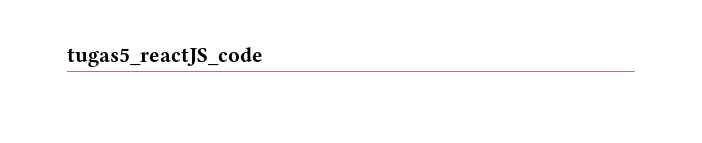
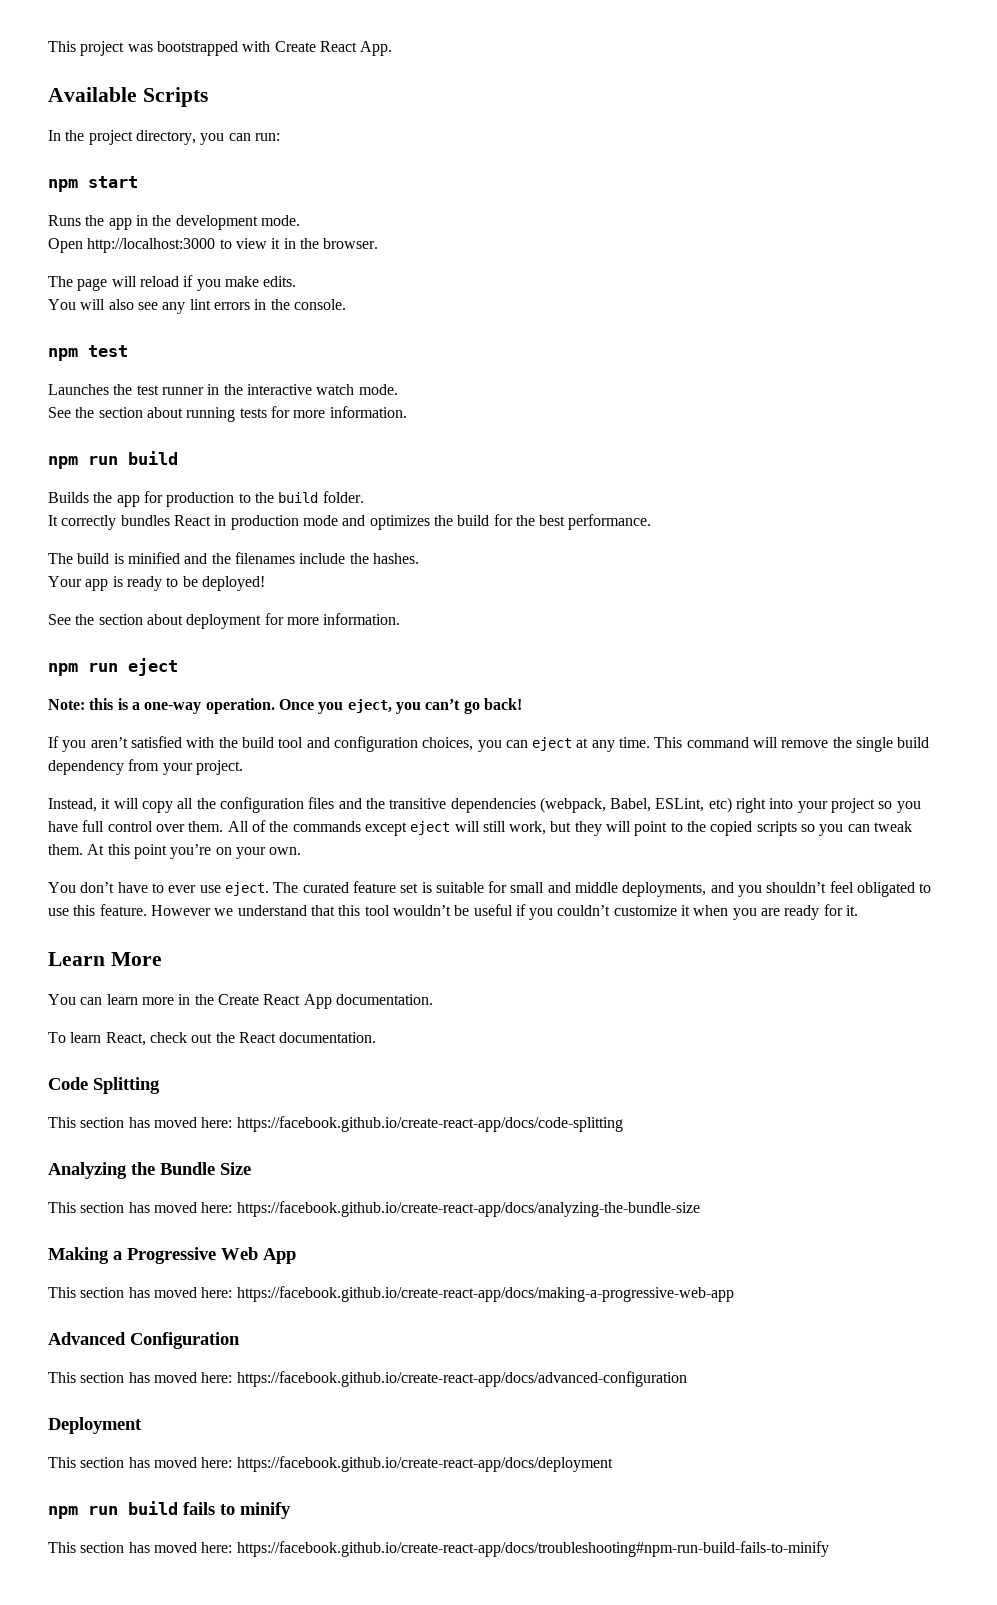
[67,47,263,67] tugas5_reactJS_code -> [48,41,393,56] [48,87,208,107] [48,130,280,145] [48,176,138,192] [48,215,300,230] [48,238,379,253] [48,275,297,291] [48,299,346,314] [48,345,128,361] [48,384,398,395] [48,406,407,422] [48,451,178,469] [48,491,364,507] [48,514,652,530] [48,552,419,564] [48,576,265,591] [48,613,401,629] [48,658,178,676] [48,698,522,714] [48,736,930,752] [48,759,243,775] [48,797,921,813] [48,820,913,836] [48,844,302,859] [48,881,932,897] [48,904,859,920] [48,952,162,966] [48,994,433,1009] [48,1032,377,1046] [48,1077,160,1094] [48,1116,623,1132] [48,1162,251,1179] [48,1201,700,1217] [48,1247,296,1264] [48,1286,734,1302] [48,1332,240,1349] [48,1371,687,1387] [48,1417,142,1434] [48,1456,613,1472] [48,1501,291,1519] [48,1541,829,1557] This project was bootstrapped with Create React App. // Available Scripts // In the project directory, you can run: // npm start // Runs the app in the development mode. // Open http://localhost:3000 to view it in the browser. // The page will reload if you make edits. // You will also see any lint errors in the console. // npm test // Launches the test runner in the interactive watch mode. // See the section about running tests for more information. // npm run build // Builds the app for production to the build folder. // It correctly bundles React in production mode and optimizes the build for the best performance. // The build is minified and the filenames include the hashes. // Your app is ready to be deployed! // See the section about deployment for more information. // npm run eject // Note: this is a one-way operation. Once you eject, you can’t go back! // If you aren’t satisfied with the build tool and configuration choices, you can eject at any time. This command will remove the single build dependency from your project. // Instead, it will copy all the configuration files and the transitive dependencies (webpack, Babel, ESLint, etc) right into your project so you have full control over them. All of the commands except eject will still work, but they will point to the copied scripts so you can tweak them. At this point you’re on your own. // You don’t have to ever use eject. The curated feature set is suitable for small and middle deployments, and you shouldn’t feel obligated to use this feature. However we understand that this tool wouldn’t be useful if you couldn’t customize it when you are ready for it. // Learn More // You can learn more in the Create React App documentation. // To learn React, check out the React documentation. // Code Splitting // This section has moved here: https://facebook.github.io/create-react-app/docs/code-splitting // Analyzing the Bundle Size // This section has moved here: https://facebook.github.io/create-react-app/docs/analyzing-the-bundle-size // Making a Progressive Web App // This section has moved here: https://facebook.github.io/create-react-app/docs/making-a-progressive-web-app // Advanced Configuration // This section has moved here: https://facebook.github.io/create-react-app/docs/advanced-configuration // Deployment // This section has moved here: https://facebook.github.io/create-react-app/docs/deployment // npm run build fails to minify // This section has moved here: https://facebook.github.io/create-react-app/docs/troubleshooting#npm-run-build-fails-to-minify

